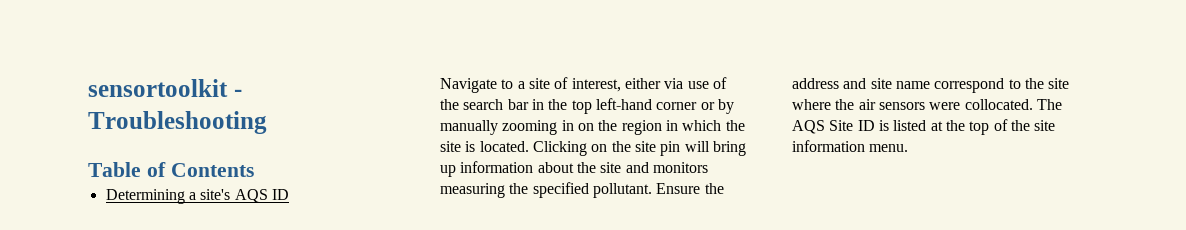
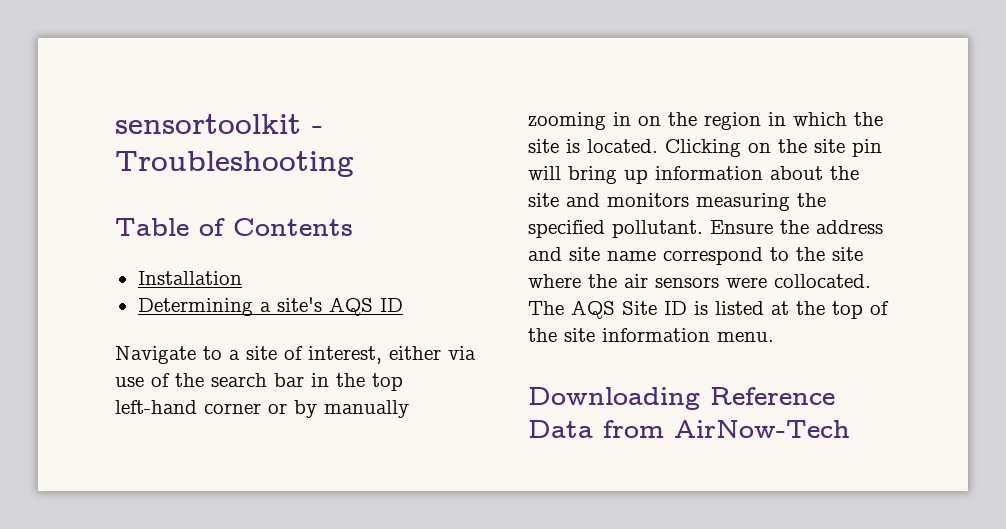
(254, 170) none -> [137,271,242,285] // Installation
(909, 148) none -> [528,387,835,410] [528,420,850,438] // Downloading Reference Data from AirNow-Tech

